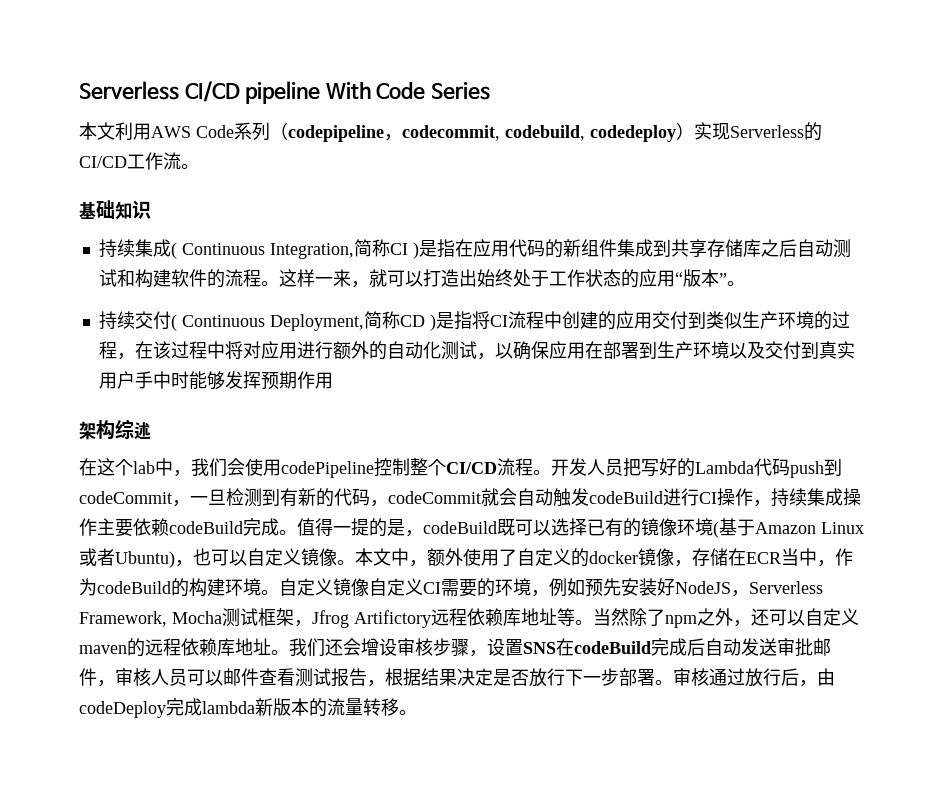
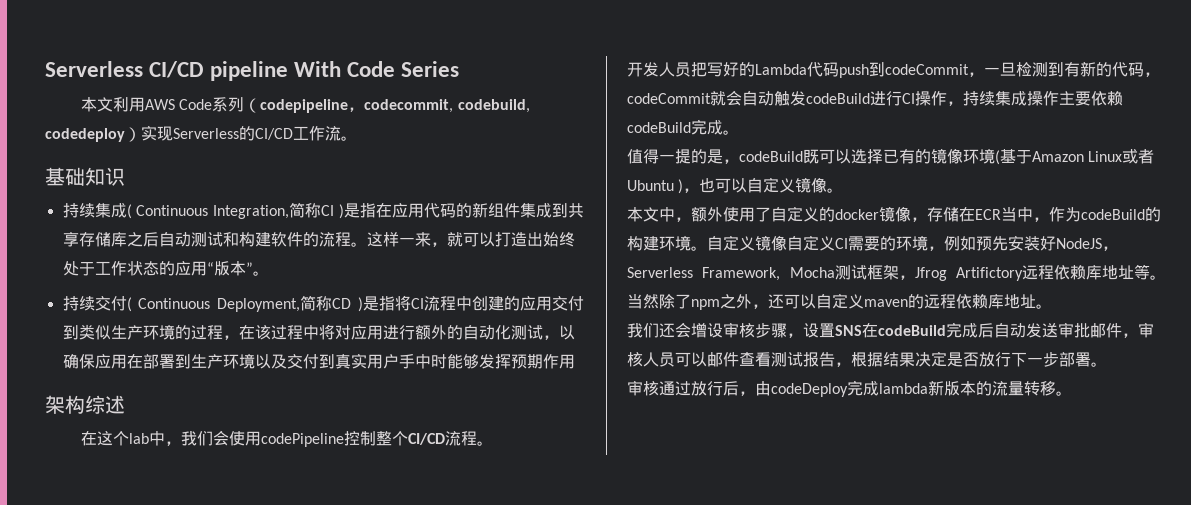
(551, 472) none -> (494, 443) //
(297, 532) none -> (739, 132) //
[115,551,175,568] Ubuntu) -> [627,179,684,194] Ubuntu )
(355, 562) none -> (844, 190) //
(289, 652) none -> (1052, 306) //
(673, 682) none -> (1107, 364) //

